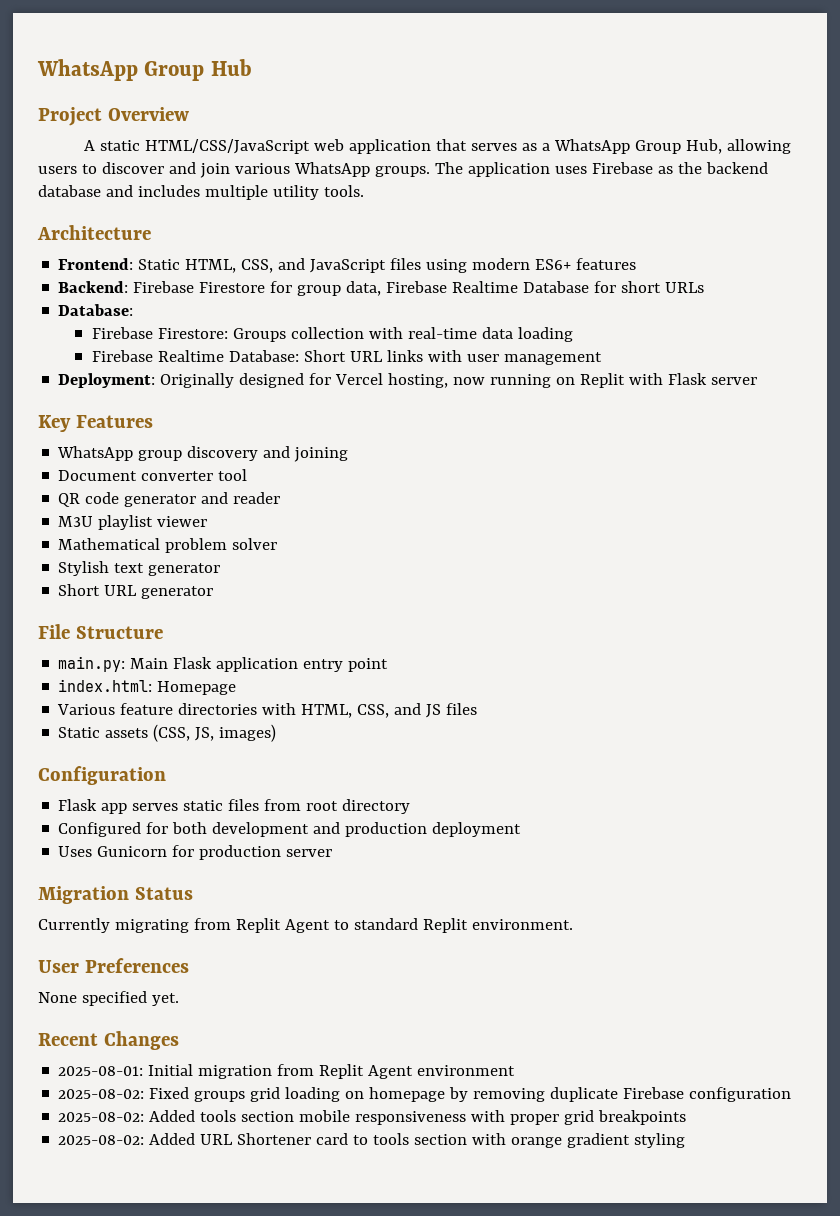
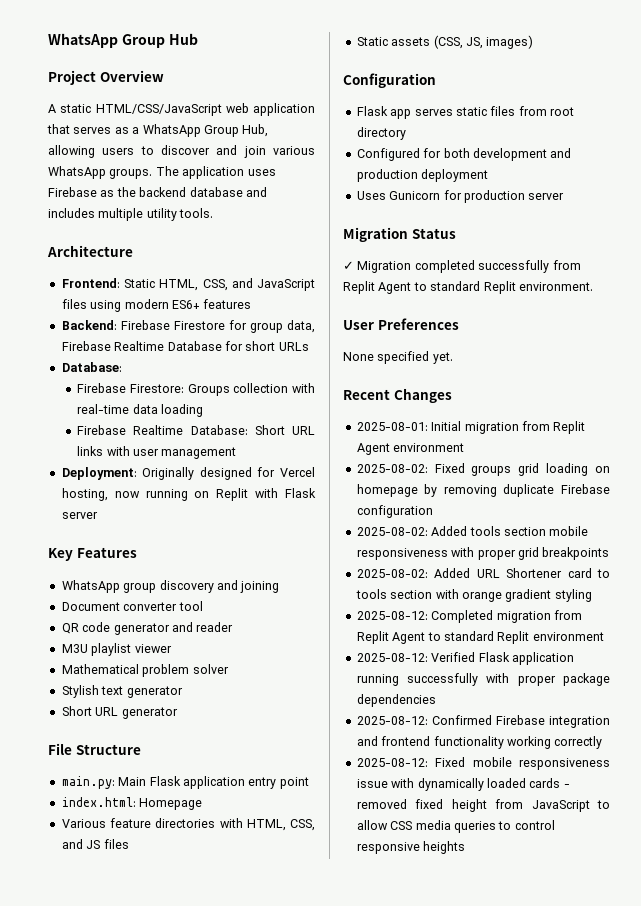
[38,918,189,933] Currently migrating -> [343,260,550,273] ✓ Migration completed successfully
(686, 1140) none -> [356,610,582,623] [356,631,604,644] [356,652,574,665] [356,673,610,686] [356,694,436,707] [356,715,610,728] [356,736,603,749] [356,757,610,770] [356,778,570,791] [356,799,610,812] [356,820,555,833] [356,841,466,854] // 2025-08-12: Completed migration from Replit Agent to standard Replit environment // 2025-08-12: Verified Flask application running successfully with proper package dependencies // 2025-08-12: Confirmed Firebase integration and frontend functionality working correctly // 2025-08-12: Fixed mobile responsiveness issue with dynamically loaded cards - removed fixed height from JavaScript to allow CSS media queries to control responsive heights

